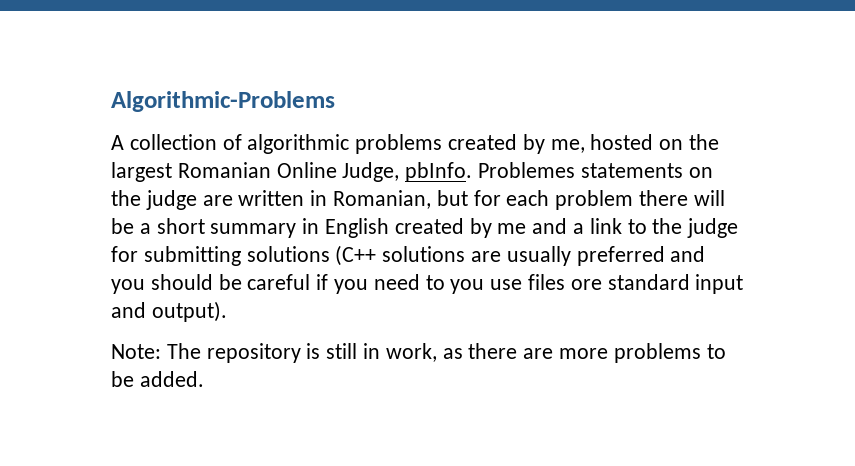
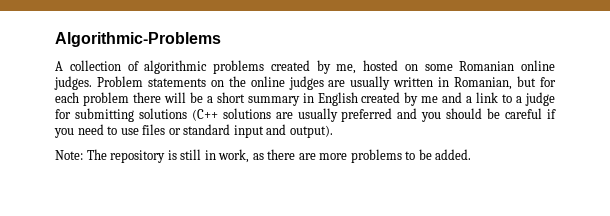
[689,134,720,150] [111,162,713,182] [111,190,233,210] the largest Romanian Online Judge, pbInfo. Problemes statements on the judge are -> [424,60,555,71] [54,76,391,90] some Romanian online judges. Problem statements on the online judges are usually
[652,218,683,234] the -> [516,96,523,103] a
[450,279,485,294] you -> (118, 130) none
[570,279,602,290] ore -> [168,128,181,135] or

